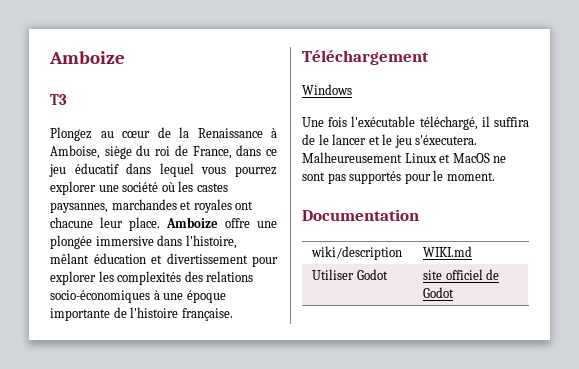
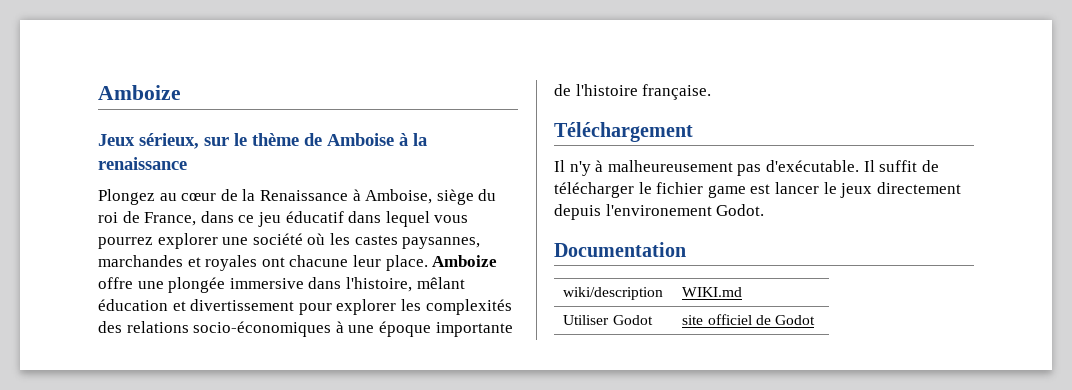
[50,94,67,105] T3 -> [98,133,427,149] [98,157,187,170] Jeux sérieux, sur le thème de Amboise à la renaissance
[302,84,352,95] [302,116,529,130] [302,134,478,148] [302,152,507,163] [302,170,495,184] Windows // Une fois l'exécutable téléchargé, il suffira de le lancer et le jeu s'éxecutera. Malheureusement Linux et MacOS ne sont pas supportés pour le moment. -> [554,160,939,176] [554,182,961,198] [554,204,765,220] Il n'y à malheureusement pas d'exécutable. Il suffit de télécharger le fichier game est lancer le jeux directement depuis l'environement Godot.

